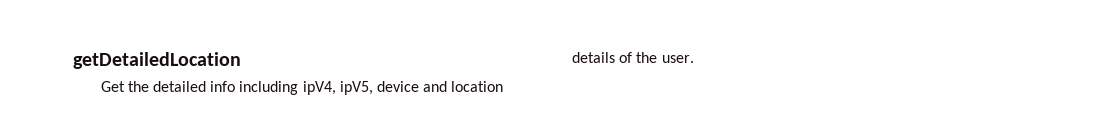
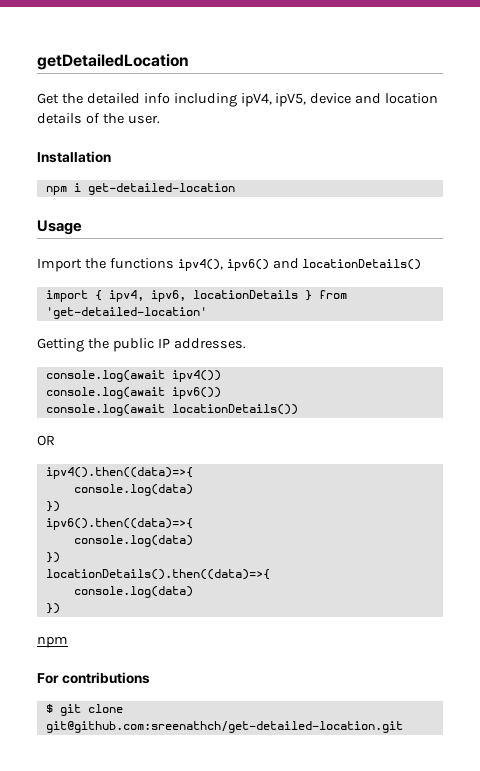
(694, 59) none -> [37,151,111,163] [45,183,235,195] [37,220,82,235] [37,258,422,272] [45,290,347,302] [45,307,207,319] [37,338,246,352] [45,370,221,382] [45,387,221,399] [45,404,298,416] [37,435,55,446] [45,467,193,479] [73,484,193,496] [45,501,60,512] [45,518,193,530] [73,535,193,547] [45,552,60,563] [45,569,270,580] [73,586,193,598] [45,603,60,614] [37,636,68,648] [37,672,150,684] [45,704,123,716] [45,721,403,733] // Installation // npm i get-detailed-location // Usage // Import the functions ipv4(), ipv6() and locationDetails() // import { ipv4, ipv6, locationDetails } from 'get-detailed-location' // Getting the public IP addresses. // console.log(await ipv4()) // console.log(await ipv6()) // console.log(await locationDetails()) // OR // ipv4().then((data)=>{ // console.log(data) // }) // ipv6().then((data)=>{ // console.log(data) // }) // locationDetails().then((data)=>{ // console.log(data) // }) // npm // For contributions // $ git clone git@github.com:sreenathch/get-detailed-location.git

